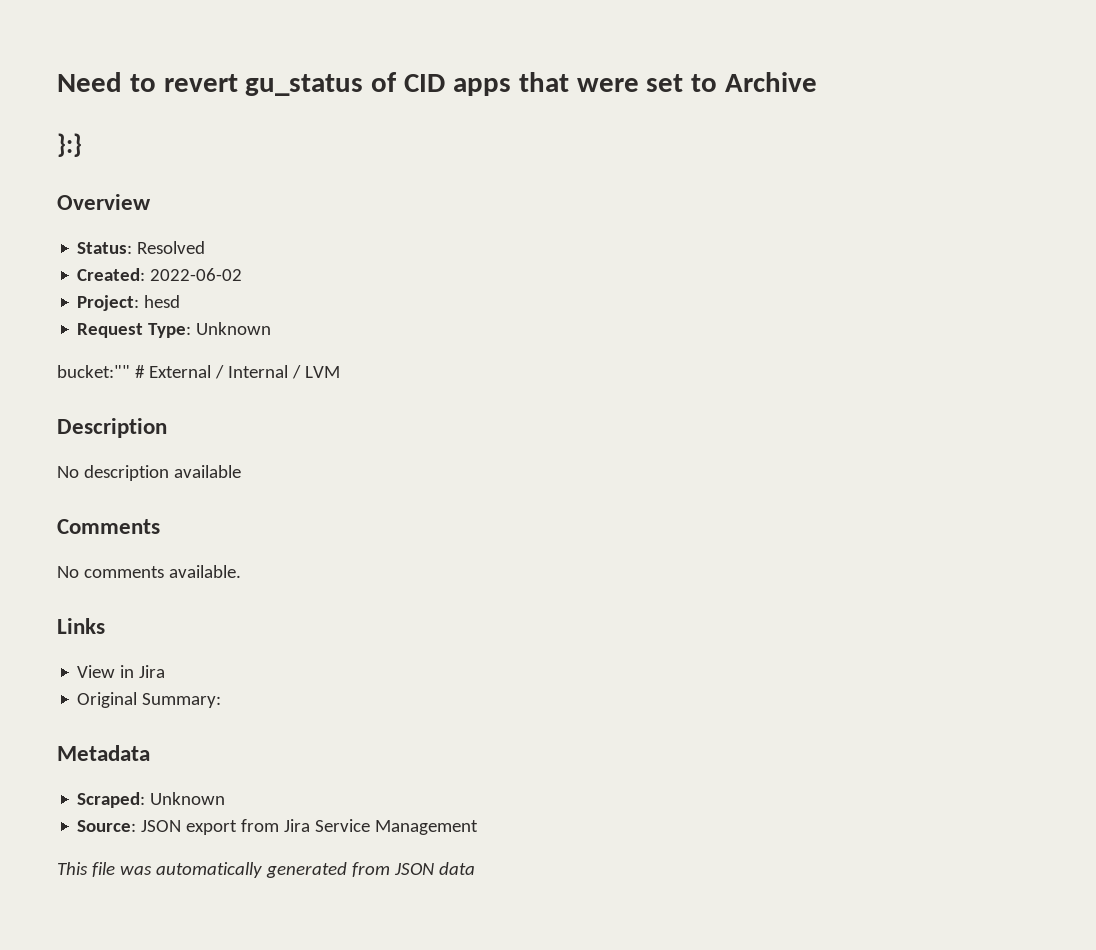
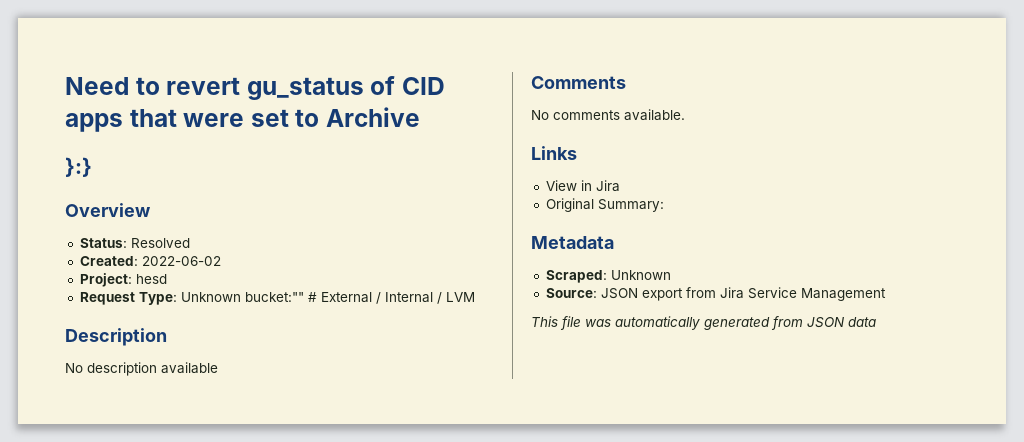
(272, 328) // -> (241, 297) none

